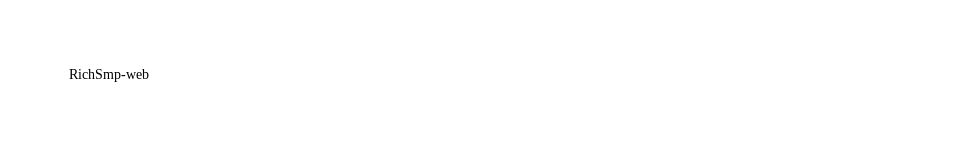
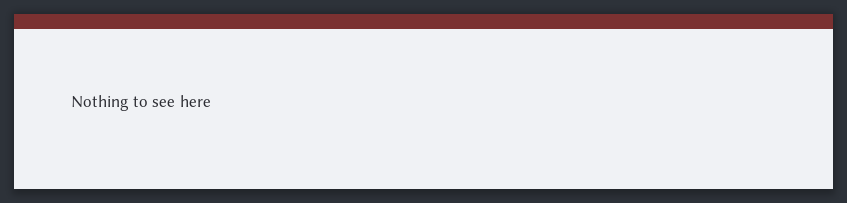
[69,69,149,82] RichSmp-web -> [71,95,211,111] Nothing to see here

